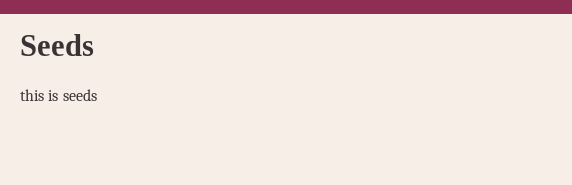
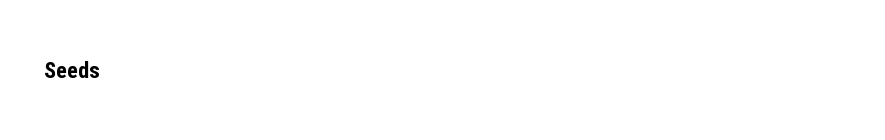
[20,89,97,101] // this is seeds -> (100, 69) none

